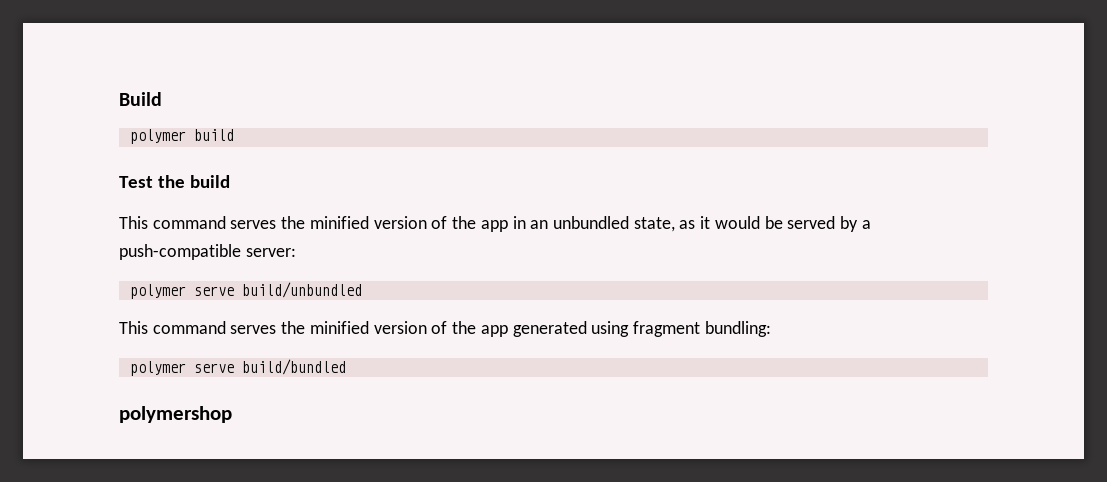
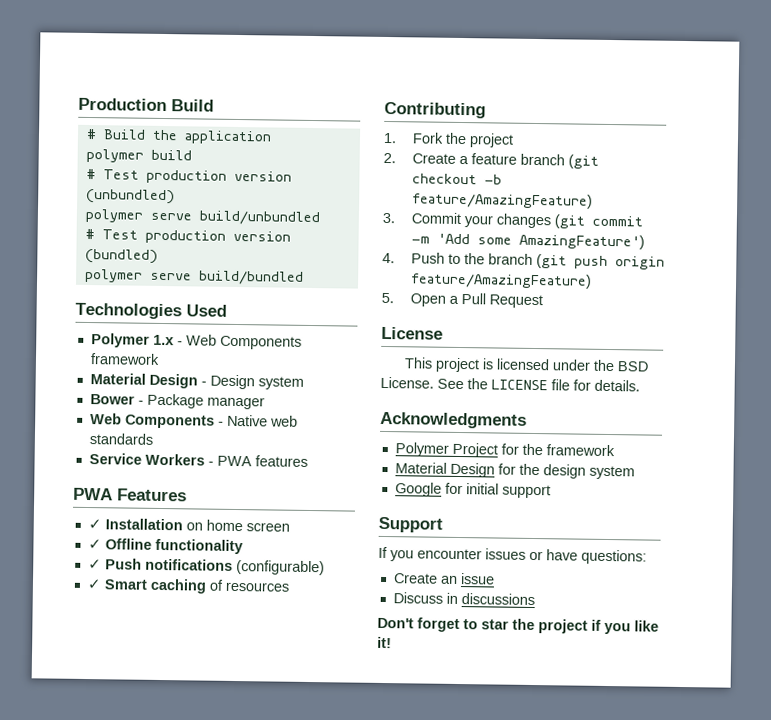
(119, 99) none -> [78,97,167,112] Production
[129,129,234,144] [119,175,230,188] [119,216,871,232] [119,244,296,260] [129,282,362,299] [119,321,771,337] [129,359,346,376] [119,406,232,423] polymer build // Test the build // This command serves the minified version of the app in an unbundled state, as it would be served by a push-compatible server: // polymer serve build/unbundled // This command serves the minified version of the app generated using fragment bundling: // polymer serve build/bundled // polymershop -> [85,128,272,145] [85,148,192,163] [85,168,292,184] [85,188,175,205] [84,208,320,226] [84,228,291,244] [84,248,158,264] [84,268,304,285] [75,302,227,320] [90,333,302,350] [89,353,160,365] [89,373,304,390] [89,393,265,410] [89,413,298,429] [88,433,153,445] [88,453,308,467] [73,487,187,502] [87,518,290,532] [87,538,243,555] [87,558,325,576] [86,578,289,594] [384,101,486,119] [383,132,514,148] [383,152,599,169] [411,173,502,185] [411,192,593,209] [382,212,643,229] [410,233,645,250] [382,252,665,270] [409,272,592,289] [381,292,543,309] [381,326,443,340] [403,357,649,373] [380,376,640,392] [380,411,527,429] [394,442,615,458] [394,462,635,480] [394,482,551,499] [378,516,443,533] [378,546,647,565] [393,573,495,585] [392,592,535,606] [377,617,659,635] [377,636,392,649] # Build the application // polymer build // # Test production version (unbundled) // polymer serve build/unbundled // # Test production version (bundled) // polymer serve build/bundled // Technologies Used // Polymer 1.x - Web Components framework // Material Design - Design system // Bower - Package manager // Web Components - Native web standards // Service Workers - PWA features // PWA Features // ✓ Installation on home screen // ✓ Offline functionality // ✓ Push notifications (configurable) // ✓ Smart caching of resources // Contributing // 1. Fork the project // 2. Create a feature branch (git checkout -b feature/AmazingFeature) // 3. Commit your changes (git commit -m 'Add some AmazingFeature') // 4. Push to the branch (git push origin feature/AmazingFeature) // 5. Open a Pull Request // License // This project is licensed under the BSD License. See the LICENSE file for details. // Acknowledgments // Polymer Project for the framework // Material Design for the design system // Google for initial support // Support // If you encounter issues or have questions: // Create an issue // Discuss in discussions // Don't forget to star the project if you like it!

